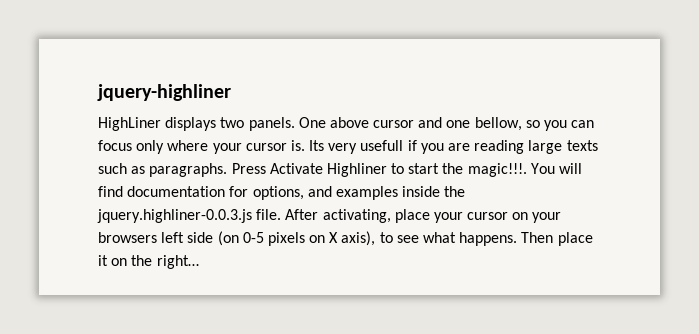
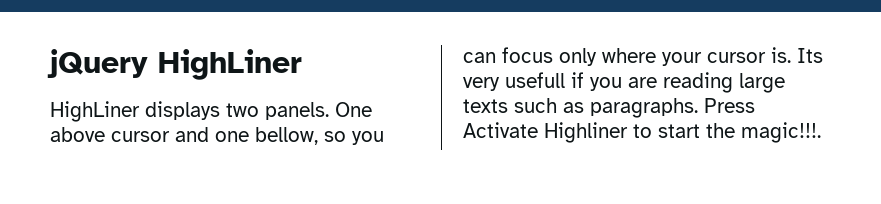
[97,84,231,101] jquery-highliner -> [47,49,302,80] jQuery HighLiner
[530,163,583,174] [98,186,466,200] [97,209,562,223] [98,231,593,246] [98,255,199,269] You will find documentation for options, and examples inside the jquery.highliner-0.0.3.js file. After activating, place your cursor on your browsers left side (on 0-5 pixels on X axis), to see what happens. Then place it on the right… -> (821, 132) none

